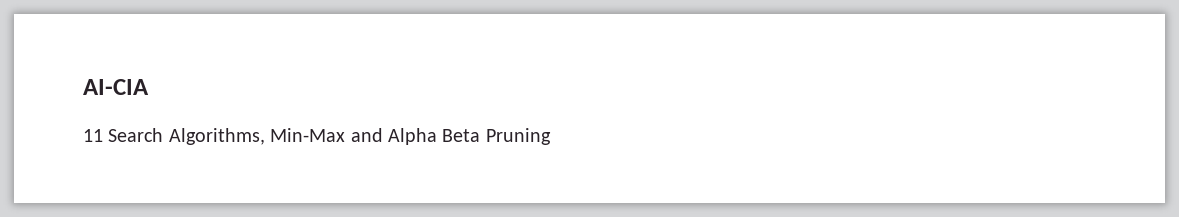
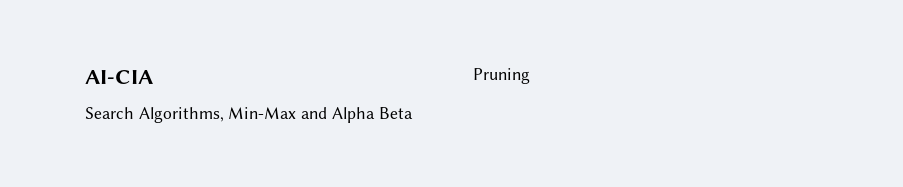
[83,129,103,142] 11 -> (153, 77) none

